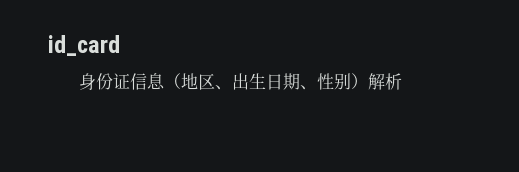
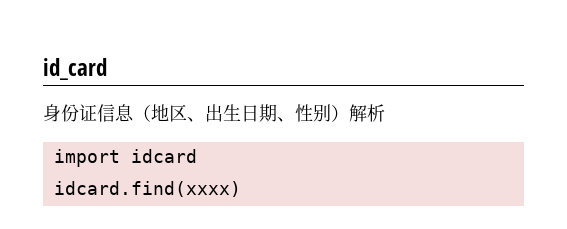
(403, 81) none -> [53,149,197,167] [53,181,241,197] // import idcard // idcard.find(xxxx)

